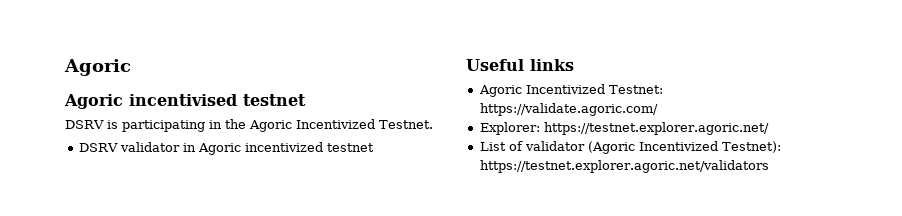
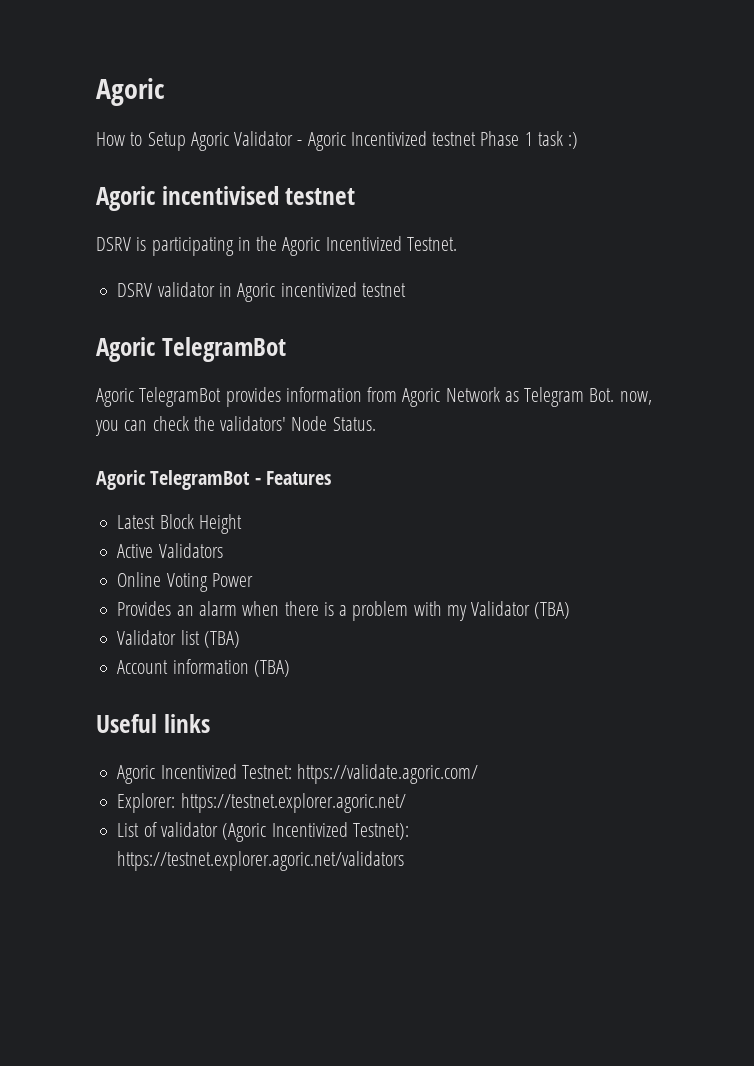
[64,59,131,76] Agoric -> [96,78,164,106] [96,131,579,151] Agoric // How to Setup Agoric Validator - Agoric Incentivized testnet Phase 1 task :)
(374, 147) none -> [96,337,286,362] [96,387,652,407] [95,416,376,436] [96,470,331,490] [117,514,242,534] [117,543,223,558] [117,572,253,592] [117,601,571,621] [117,630,240,648] [117,659,290,677] // Agoric TelegramBot // Agoric TelegramBot provides information from Agoric Network as Telegram Bot. now, you can check the validators' Node Status. // Agoric TelegramBot - Features // Latest Block Height // Active Validators // Online Voting Power // Provides an alarm when there is a problem with my Validator (TBA) // Validator list (TBA) // Account information (TBA)

